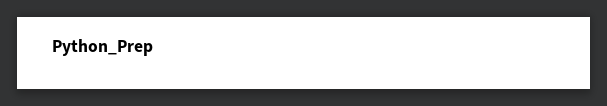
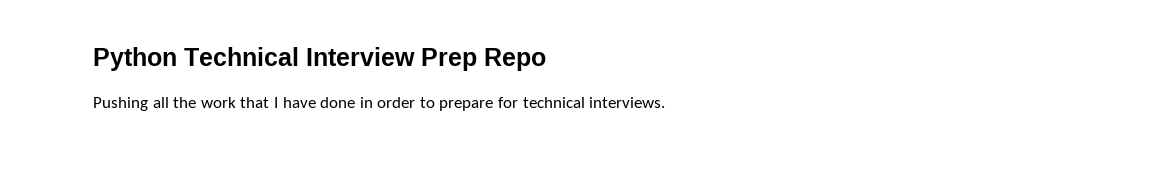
[52,39,153,56] Python_Prep -> [93,47,546,71] [93,97,666,111] Python Technical Interview Prep Repo // Pushing all the work that I have done in order to prepare for technical interviews.

